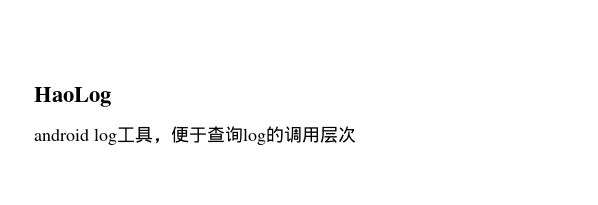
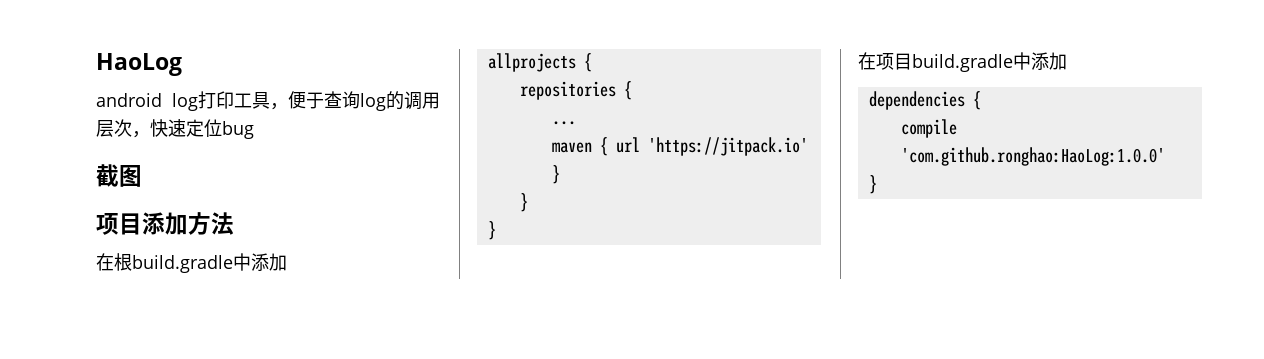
(117, 136) none -> [198,91,234,109] 打印
(356, 134) none -> [132,119,254,139] [96,164,142,187] [96,212,234,235] [96,253,287,273] [487,53,592,72] [519,81,632,100] [551,121,576,125] [551,137,808,156] [551,165,560,184] [519,193,528,212] [487,221,496,240] [858,52,1067,72] [868,91,981,110] [900,119,957,138] [900,147,1165,166] [868,175,877,194] ，快速定位bug // 截图 // 项目添加方法 // 在根build.gradle中添加 // allprojects { // repositories { // ... // maven { url 'https://jitpack.io' } // } // } // 在项目build.gradle中添加 // dependencies { // compile 'com.github.ronghao:HaoLog:1.0.0' // }

